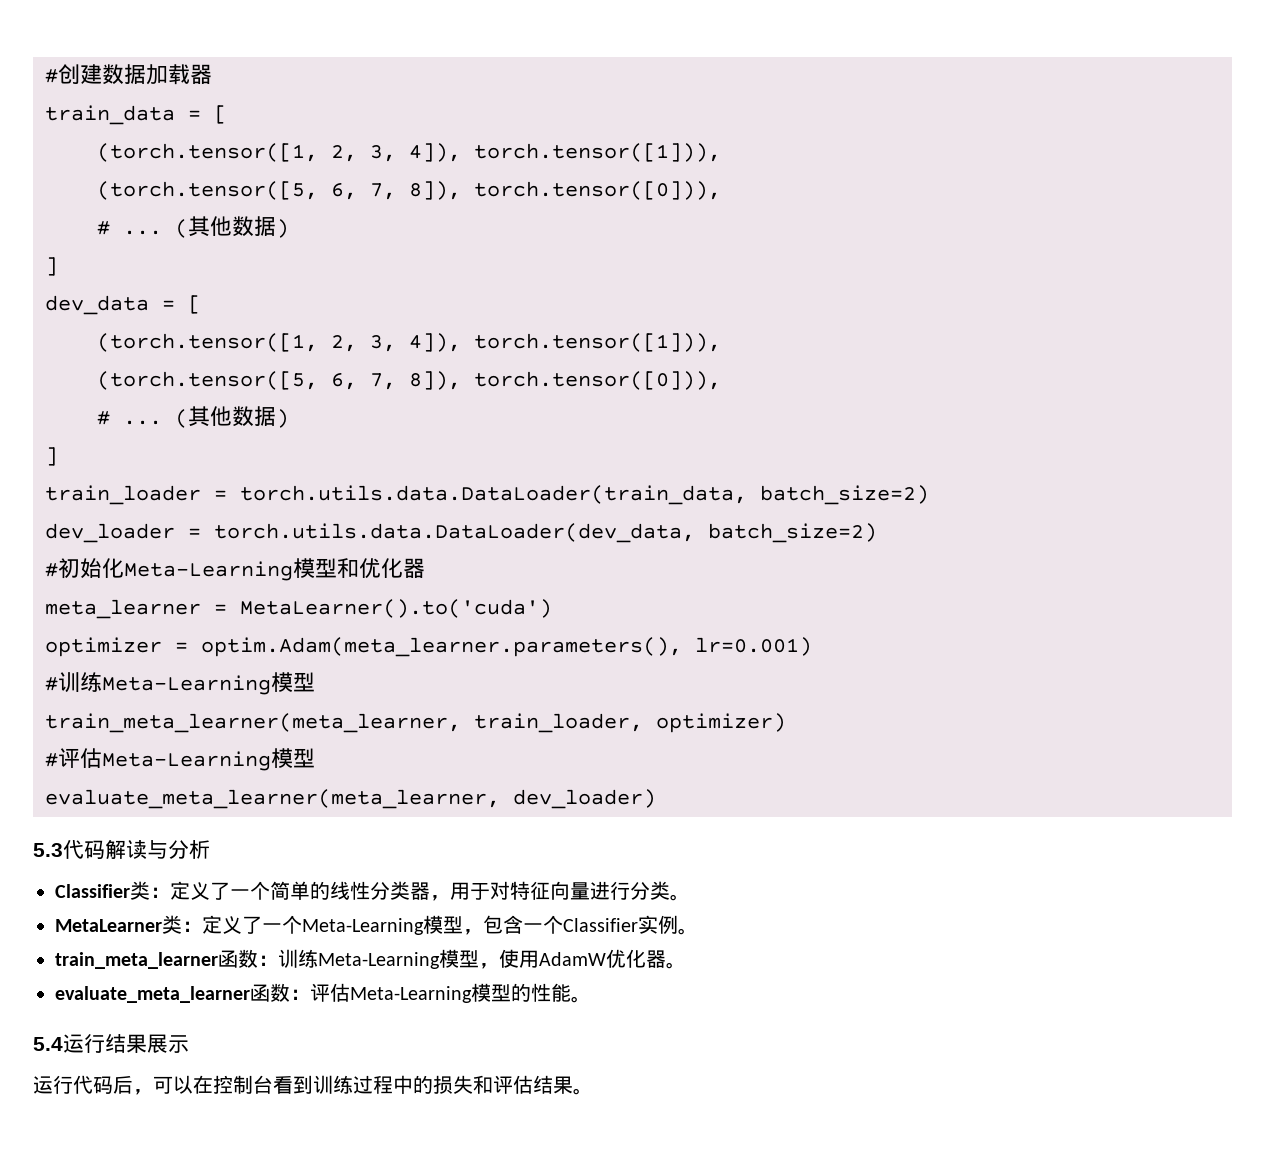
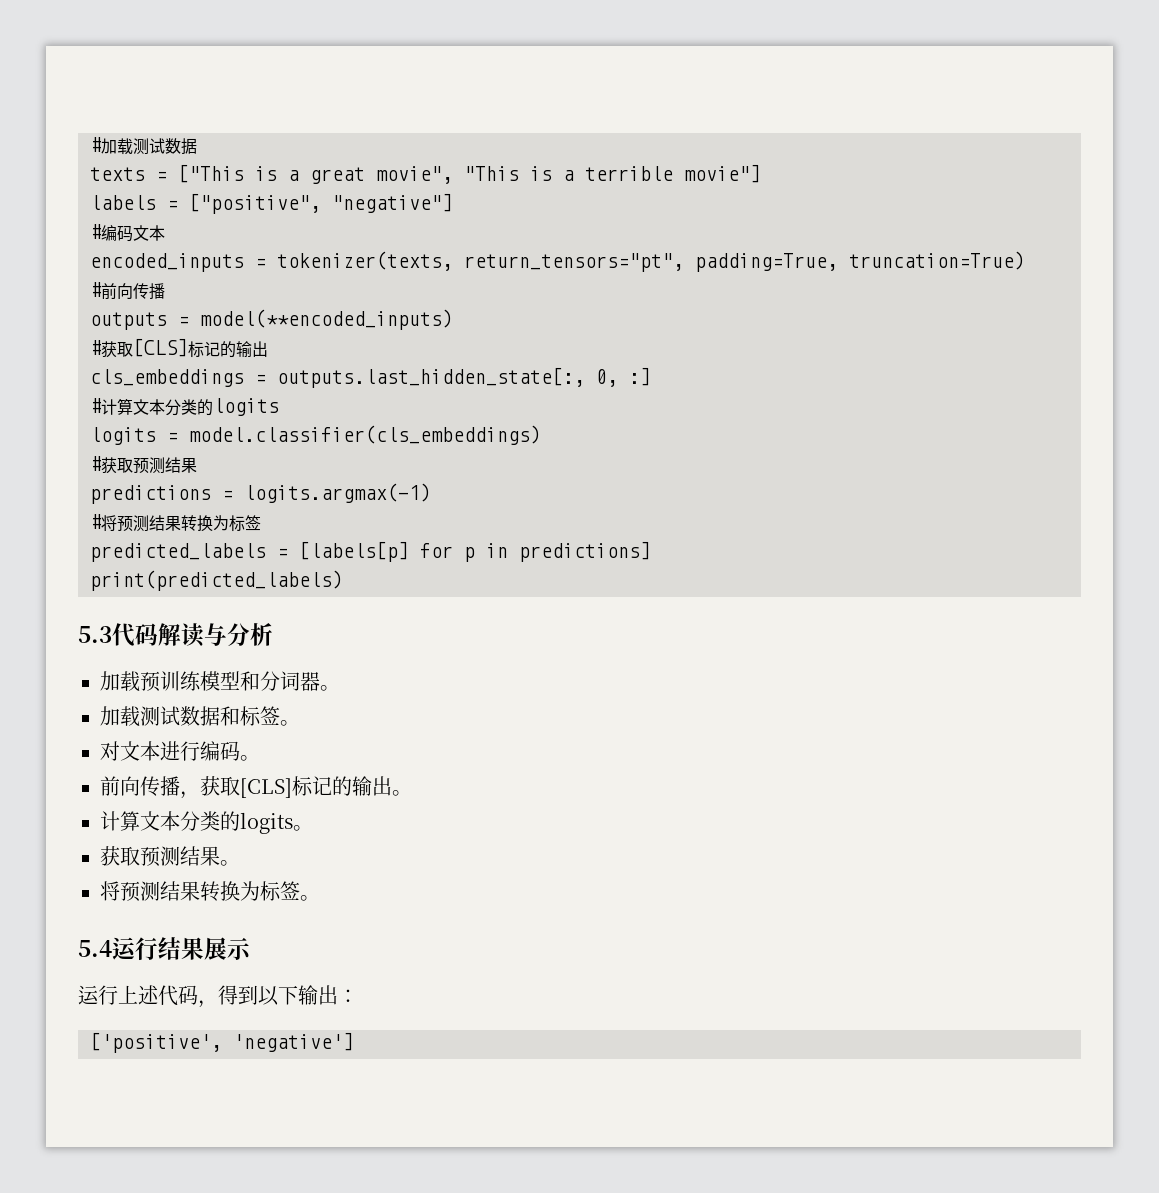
[45,64,212,85] [45,105,227,125] [97,143,721,162] [97,181,721,200] [97,216,289,238] [45,257,58,276] [45,295,201,315] [97,333,721,352] [97,371,721,390] [97,406,289,428] [45,447,58,466] [45,485,929,505] [45,523,877,543] [45,558,425,581] [45,599,552,619] [45,637,812,657] [45,672,315,695] [45,713,786,733] [45,748,315,771] [45,789,656,809] #创建数据加载器 // train_data = [ // (torch.tensor([1, 2, 3, 4]), torch.tensor([1])), // (torch.tensor([5, 6, 7, 8]), torch.tensor([0])), // # ... (其他数据) // ] // dev_data = [ // (torch.tensor([1, 2, 3, 4]), torch.tensor([1])), // (torch.tensor([5, 6, 7, 8]), torch.tensor([0])), // # ... (其他数据) // ] // train_loader = torch.utils.data.DataLoader(train_data, batch_size=2) // dev_loader = torch.utils.data.DataLoader(dev_data, batch_size=2) // #初始化Meta-Learning模型和优化器 // meta_learner = MetaLearner().to('cuda') // optimizer = optim.Adam(meta_learner.parameters(), lr=0.001) // #训练Meta-Learning模型 // train_meta_learner(meta_learner, train_loader, optimizer) // #评估Meta-Learning模型 // evaluate_meta_learner(meta_learner, dev_loader) -> [90,137,197,155] [90,164,761,184] [90,193,453,214] [90,224,165,242] [90,251,1025,272] [90,282,165,300] [90,309,453,330] [90,338,268,358] [90,367,651,388] [90,398,279,416] [90,425,541,445] [90,456,197,474] [90,483,431,504] [90,514,261,532] [90,541,651,562] [90,570,343,591] #加载测试数据 // texts = ["This is a great movie", "This is a terrible movie"] // labels = ["positive", "negative"] // #编码文本 // encoded_inputs = tokenizer(texts, return_tensors="pt", padding=True, truncation=True) // #前向传播 // outputs = model(**encoded_inputs) // #获取[CLS]标记的输出 // cls_embeddings = outputs.last_hidden_state[:, 0, :] // #计算文本分类的logits // logits = model.classifier(cls_embeddings) // #获取预测结果 // predictions = logits.argmax(-1) // #将预测结果转换为标签 // predicted_labels = [labels[p] for p in predictions] // print(predicted_labels)
[55,881,690,901] [55,915,698,935] [55,949,686,969] [55,983,571,1003] Classifier类：定义了一个简单的线性分类器，用于对特征向量进行分类。 // MetaLearner类：定义了一个Meta-Learning模型，包含一个Classifier实例。 // train_meta_learner函数：训练Meta-Learning模型，使用AdamW优化器。 // evaluate_meta_learner函数：评估Meta-Learning模型的性能 -> [100,671,340,692] [100,706,300,727] [100,741,260,761] [100,776,412,799] [100,811,313,834] [100,846,240,867] [100,881,300,902] 加载预训练模型和分词器。 // 加载测试数据和标签。 // 对文本进行编码。 // 前向传播，获取[CLS]标记的输出。 // 计算文本分类的logits。 // 获取预测结果。 // 将预测结果转换为标签
[73,1075,593,1095] 代码后，可以在控制台看到训练过程中的损失和评估结果。 -> [118,985,358,1008] [90,1032,354,1053] 上述代码，得到以下输出： // ['positive', 'negative']

